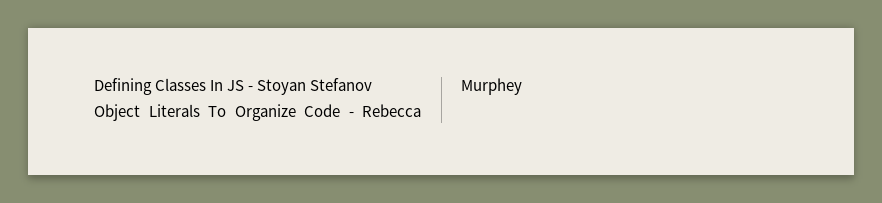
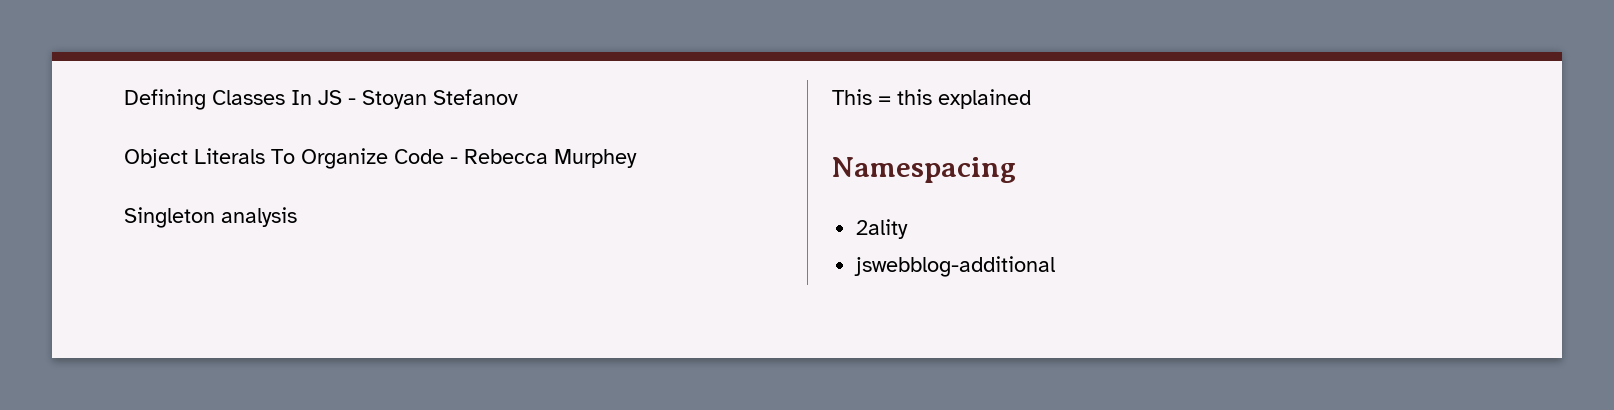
(522, 86) none -> [124,207,297,228] [832,89,1031,109] [832,157,1016,183] [856,219,909,239] [854,256,1056,277] // Singleton analysis // This = this explained // Namespacing // 2ality // jswebblog-additional

